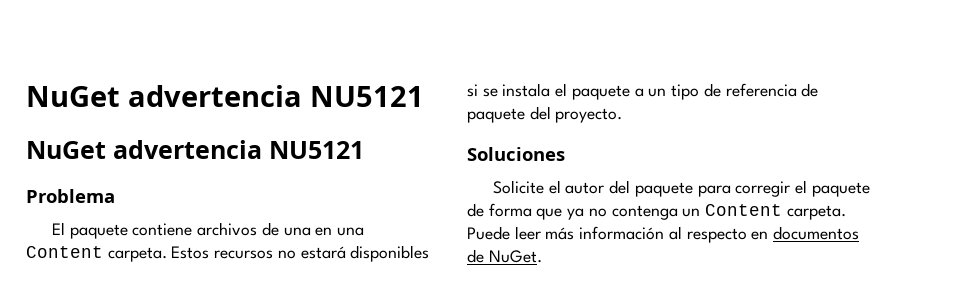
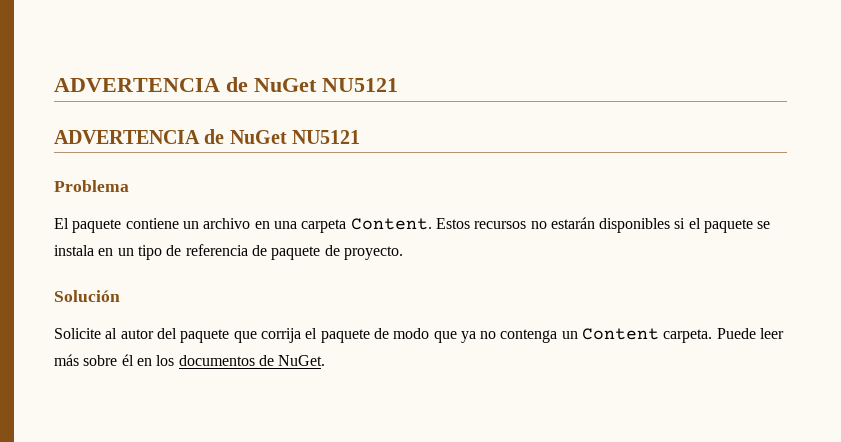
[26,85,424,107] [26,140,262,159] NuGet advertencia NU5121 // NuGet advertencia -> [54,77,398,92] [54,129,287,144] ADVERTENCIA de NuGet NU5121 // ADVERTENCIA de NuGet
[197,222,365,236] [26,246,167,262] archivos de una en una Content carpeta. -> [182,218,432,233] un archivo en una carpeta Content.
[300,246,346,259] estará -> [550,217,595,229] estarán
[482,83,644,100] se instala el paquete a -> [688,218,771,233] [54,245,114,256] el paquete se instala en
[529,106,551,120] del -> [324,245,340,256] de
[467,147,565,161] Soluciones -> [54,290,120,302] Solución
[548,180,561,194] el -> [105,328,118,339] al
[697,181,791,197] para corregir -> [233,328,301,343] que corrija
[488,203,532,217] forma -> [393,328,430,339] modo
[579,226,769,243] información al respecto en -> [83,354,175,366] sobre él en los

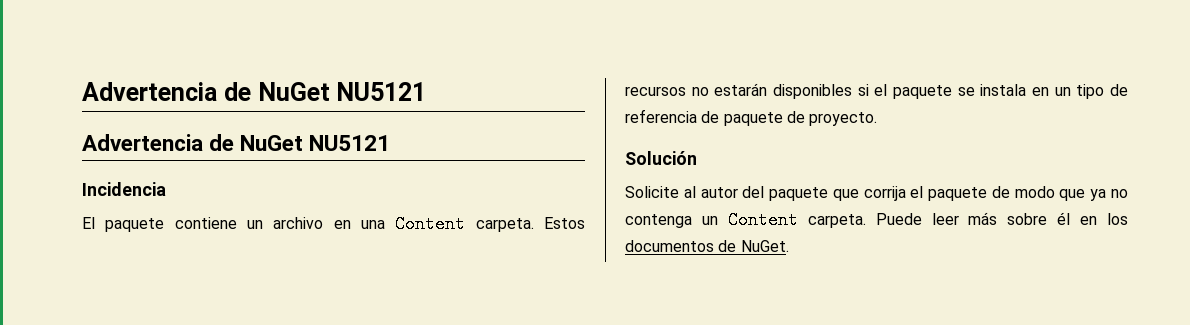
[54,77,398,92] [54,129,361,144] [54,180,129,192] ADVERTENCIA de NuGet NU5121 // ADVERTENCIA de NuGet NU5121 // Problema -> [82,82,427,101] [82,134,391,151] [82,182,166,196] Advertencia de NuGet NU5121 // Advertencia de NuGet NU5121 // Incidencia
[301,218,432,233] carpeta Content. -> [395,215,534,233] Content carpeta.

